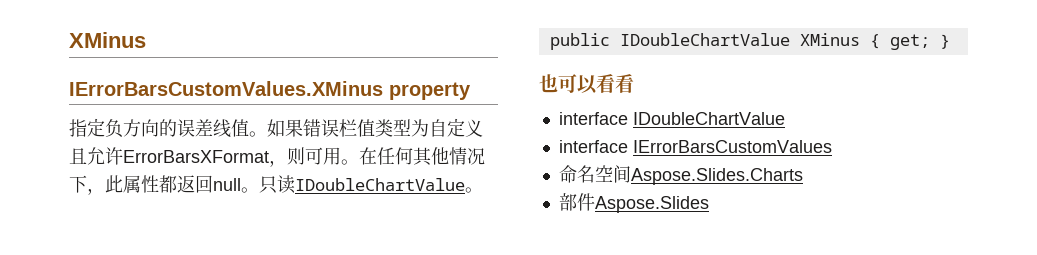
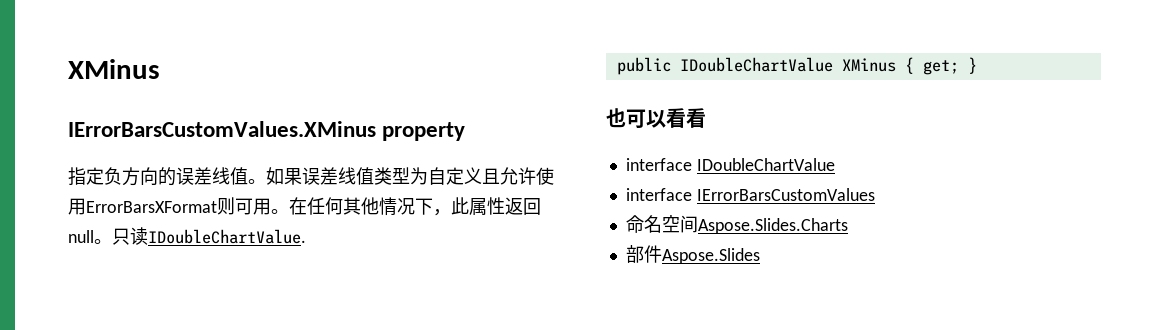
[303,119,357,137] 错误栏 -> [302,167,356,185] 误差线
[123,150,287,167] ErrorBarsXFormat， -> [536,167,554,185] [68,198,217,215] 使用ErrorBarsXFormat
[159,175,177,193] 都 -> (505, 206) none
[295,178,483,193] IDoubleChartValue。 -> [148,229,306,244] IDoubleChartValue.

